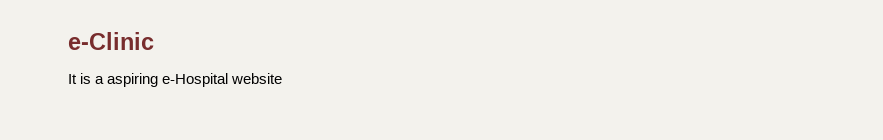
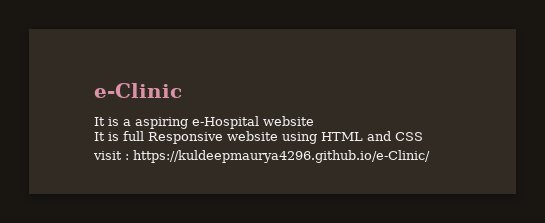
(283, 78) none -> [94,131,423,144] [93,150,430,163] // It is full Responsive website using HTML and CSS // visit : https://kuldeepmaurya4296.github.io/e-Clinic/

